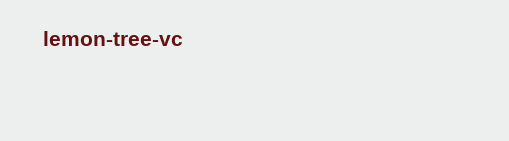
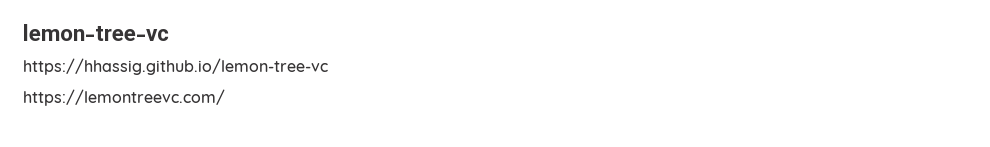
(183, 38) none -> [23,58,328,75] [23,89,225,106] // https://hhassig.github.io/lemon-tree-vc // https://lemontreevc.com/

